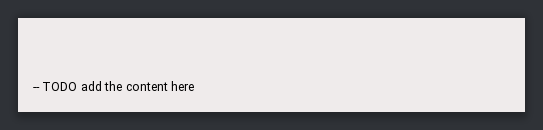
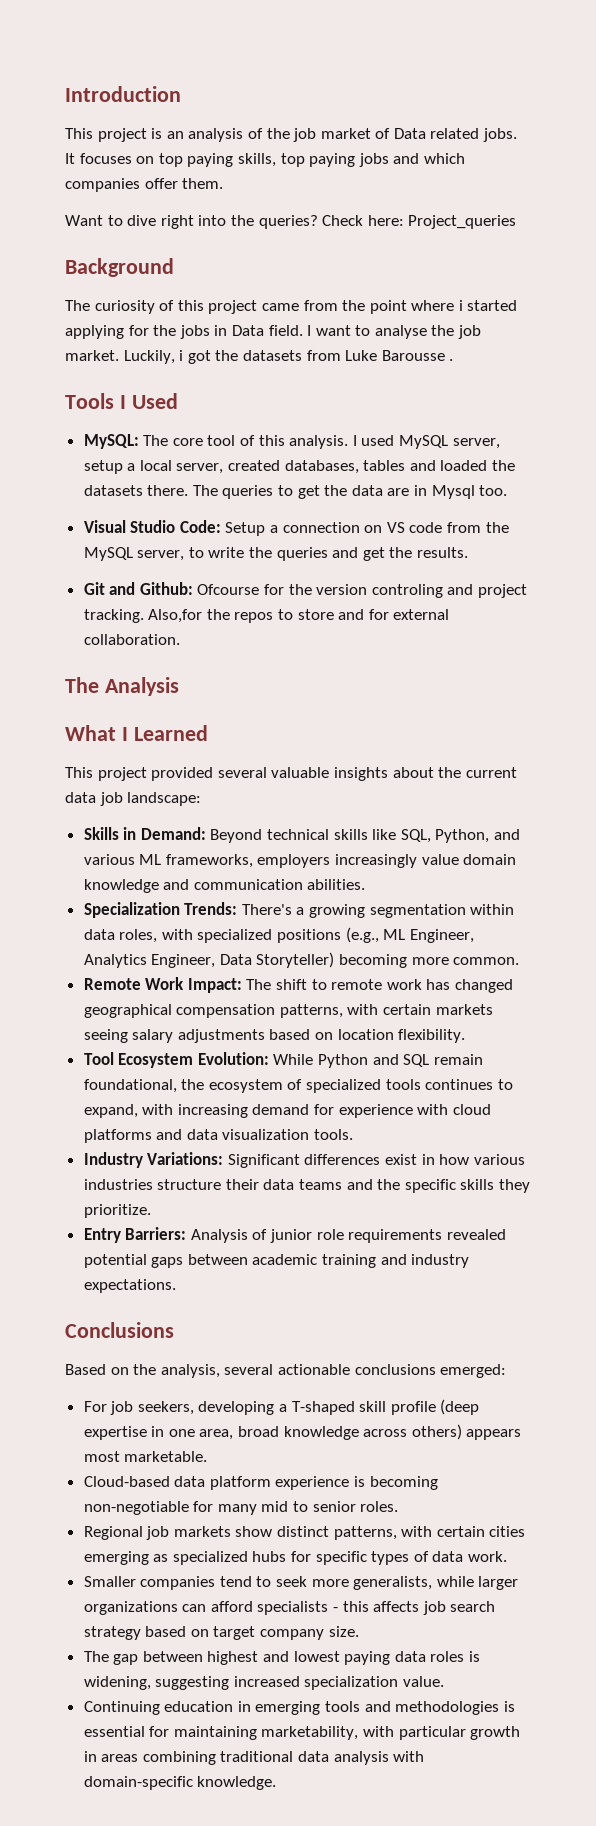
[33,81,194,91] -- TODO add the content here -> [65,86,181,102] [65,128,518,142] [65,153,465,167] [65,178,224,192] [65,215,517,229] [65,258,174,277] [65,300,518,314] [65,325,482,339] [65,350,454,364] [65,393,178,409] [83,434,500,449] [83,460,516,474] [83,485,508,499] [83,520,509,536] [83,547,469,561] [83,582,528,598] [83,609,450,623] [83,634,180,645] [65,677,179,696] [65,725,208,741] [65,767,517,781] [65,792,202,806] [83,827,521,843] [83,854,517,868] [83,879,366,893] [83,902,515,918] [83,927,474,943] [83,952,520,968] [83,977,514,993] [83,1004,493,1018] [83,1029,466,1043] [83,1052,483,1068] [83,1079,513,1093] [83,1104,491,1118] [83,1129,354,1143] [83,1152,525,1168] [83,1179,531,1193] [83,1204,151,1218] [83,1227,506,1243] [83,1254,470,1268] [83,1279,176,1293] [65,1322,174,1338] [65,1364,507,1378] [83,1399,480,1415] [83,1424,522,1440] [83,1451,208,1462] [83,1476,438,1490] [83,1501,399,1515] [83,1526,526,1540] [83,1551,508,1565] [83,1576,519,1590] [83,1601,496,1615] [83,1626,359,1640] [83,1651,481,1665] [83,1676,445,1690] [83,1701,515,1715] [83,1726,521,1740] [83,1751,425,1765] [83,1776,277,1790] Introduction // This project is an analysis of the job market of Data related jobs. It focuses on top paying skills, top paying jobs and which companies offer them. // Want to dive right into the queries? Check here: Project_queries // Background // The curiosity of this project came from the point where i started applying for the jobs in Data field. I want to analyse the job market. Luckily, i got the datasets from Luke Barousse . // Tools I Used // MySQL: The core tool of this analysis. I used MySQL server, setup a local server, created databases, tables and loaded the datasets there. The queries to get the data are in Mysql too. // Visual Studio Code: Setup a connection on VS code from the MySQL server, to write the queries and get the results. // Git and Github: Ofcourse for the version controling and project tracking. Also,for the repos to store and for external collaboration. // The Analysis // What I Learned // This project provided several valuable insights about the current data job landscape: // Skills in Demand: Beyond technical skills like SQL, Python, and various ML frameworks, employers increasingly value domain knowledge and communication abilities. // Specialization Trends: There's a growing segmentation within data roles, with specialized positions (e.g., ML Engineer, Analytics Engineer, Data Storyteller) becoming more common. // Remote Work Impact: The shift to remote work has changed geographical compensation patterns, with certain markets seeing salary adjustments based on location flexibility. // Tool Ecosystem Evolution: While Python and SQL remain foundational, the ecosystem of specialized tools continues to expand, with increasing demand for experience with cloud platforms and data visualization tools. // Industry Variations: Significant differences exist in how various industries structure their data teams and the specific skills they prioritize. // Entry Barriers: Analysis of junior role requirements revealed potential gaps between academic training and industry expectations. // Conclusions // Based on the analysis, several actionable conclusions emerged: // For job seekers, developing a T-shaped skill profile (deep expertise in one area, broad knowledge across others) appears most marketable. // Cloud-based data platform experience is becoming non-negotiable for many mid to senior roles. // Regional job markets show distinct patterns, with certain cities emerging as specialized hubs for specific types of data work. // Smaller companies tend to seek more generalists, while larger organizations can afford specialists - this affects job search strategy based on target company size. // The gap between highest and lowest paying data roles is widening, suggesting increased specialization value. // Continuing education in emerging tools and methodologies is essential for maintaining marketability, with particular growth in areas combining traditional data analysis with domain-specific knowledge.

